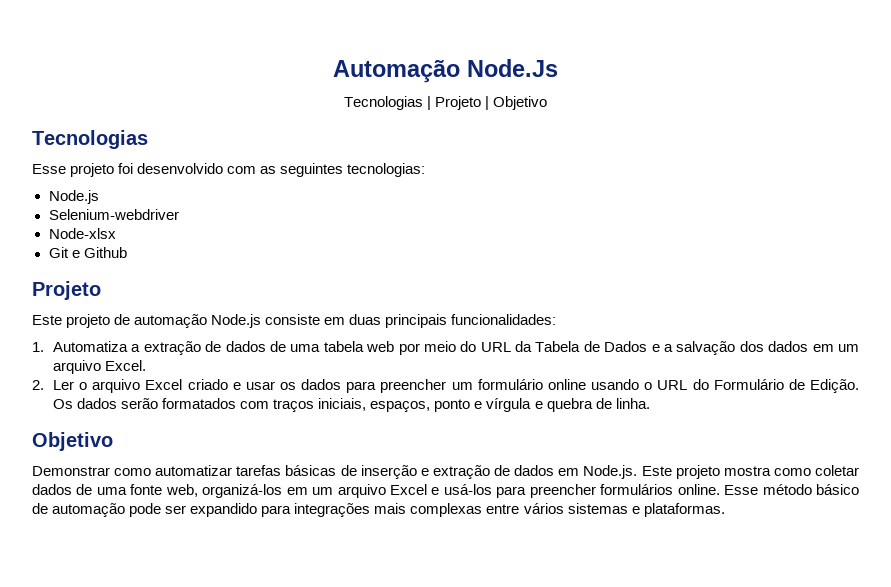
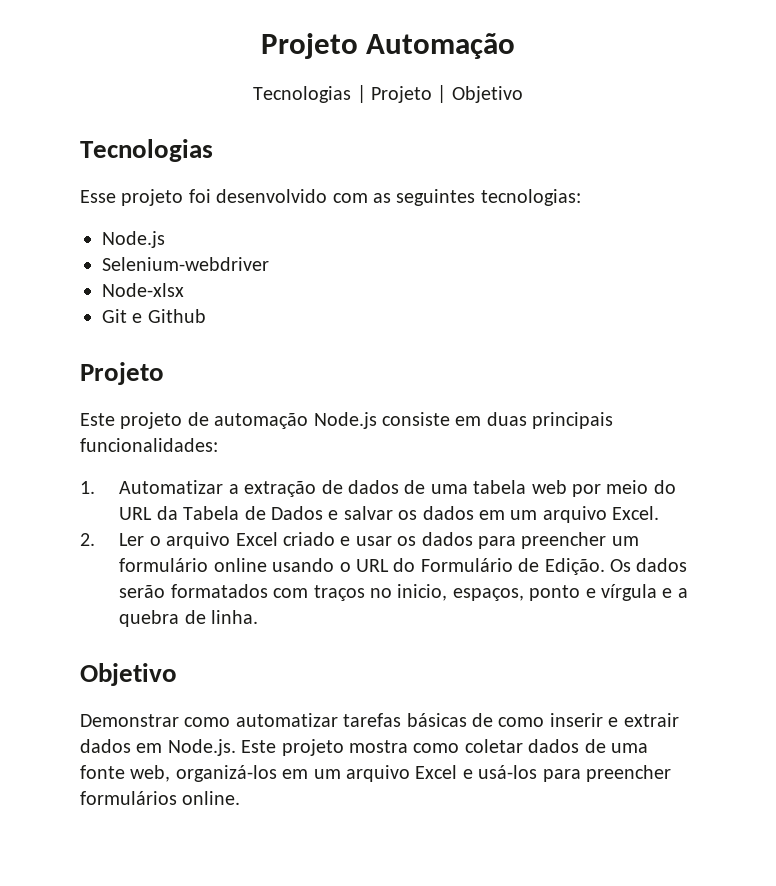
(333, 71) none -> [260,33,358,59] Projeto
[467,59,558,77] Node.Js -> (516, 46) none
[52,341,128,352] Automatiza -> [119,480,224,494] Automatizar
[664,341,764,355] a salvação dos -> [343,506,418,520] salvar os
[318,398,367,411] iniciais, -> [369,584,448,601] no inicio,
(543, 405) none -> [677,588,688,598] a
[360,465,511,479] inserção e extração de -> [498,713,679,727] como inserir e extrair
[724,484,860,495] [32,503,725,517] Esse método básico de automação pode ser expandido para integrações mais complexas entre vários sistemas e plataformas. -> (241, 798) none

